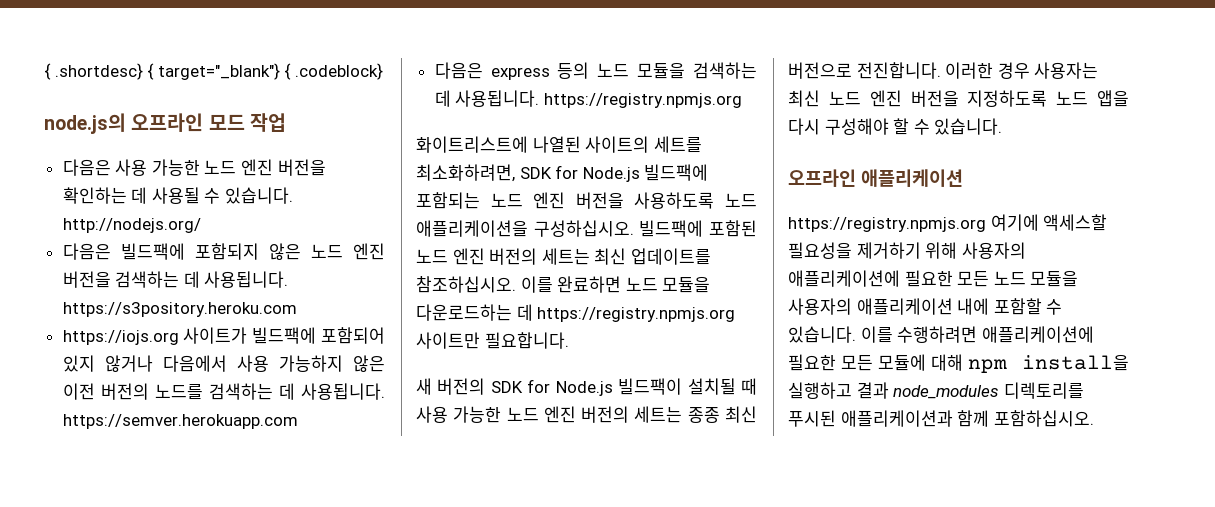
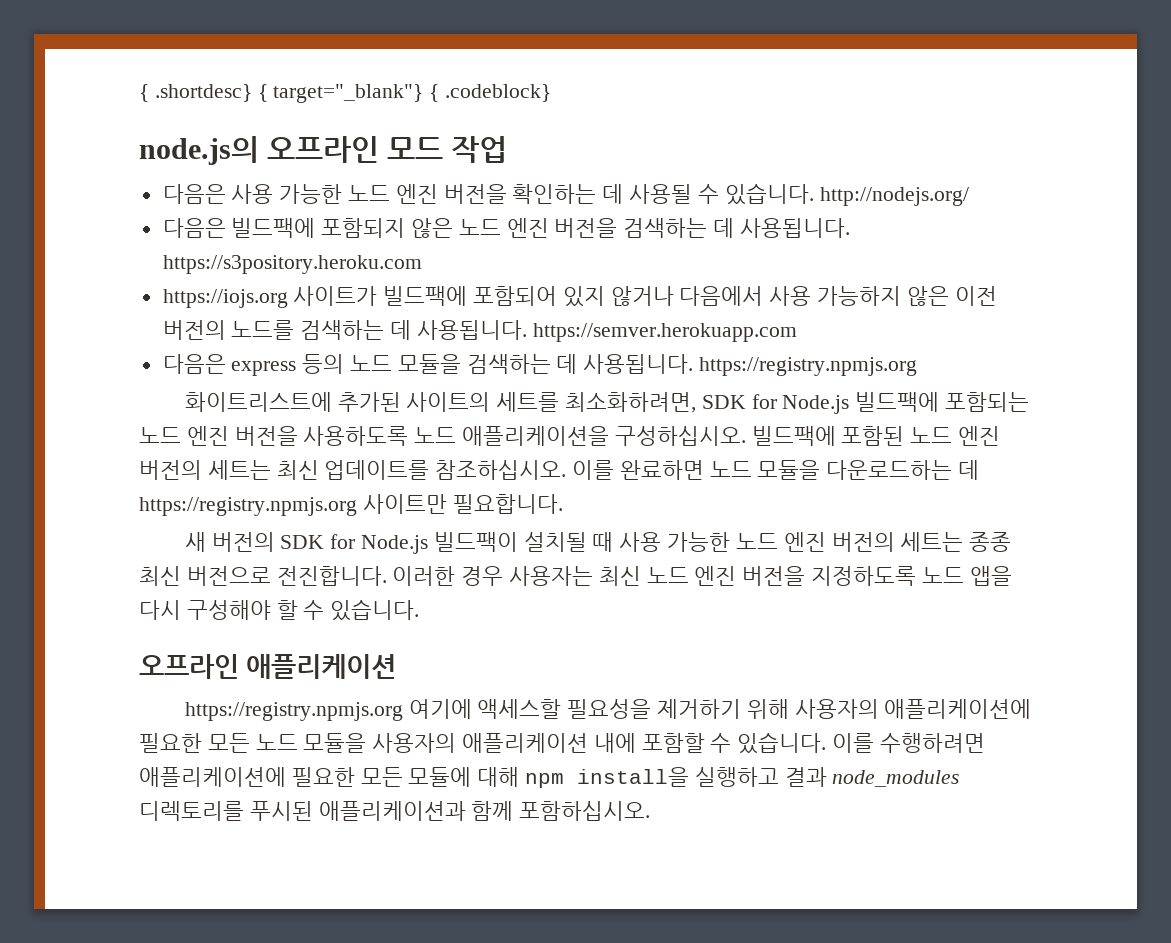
[532,136,581,153] 나열된 -> [337,392,401,412] 추가된

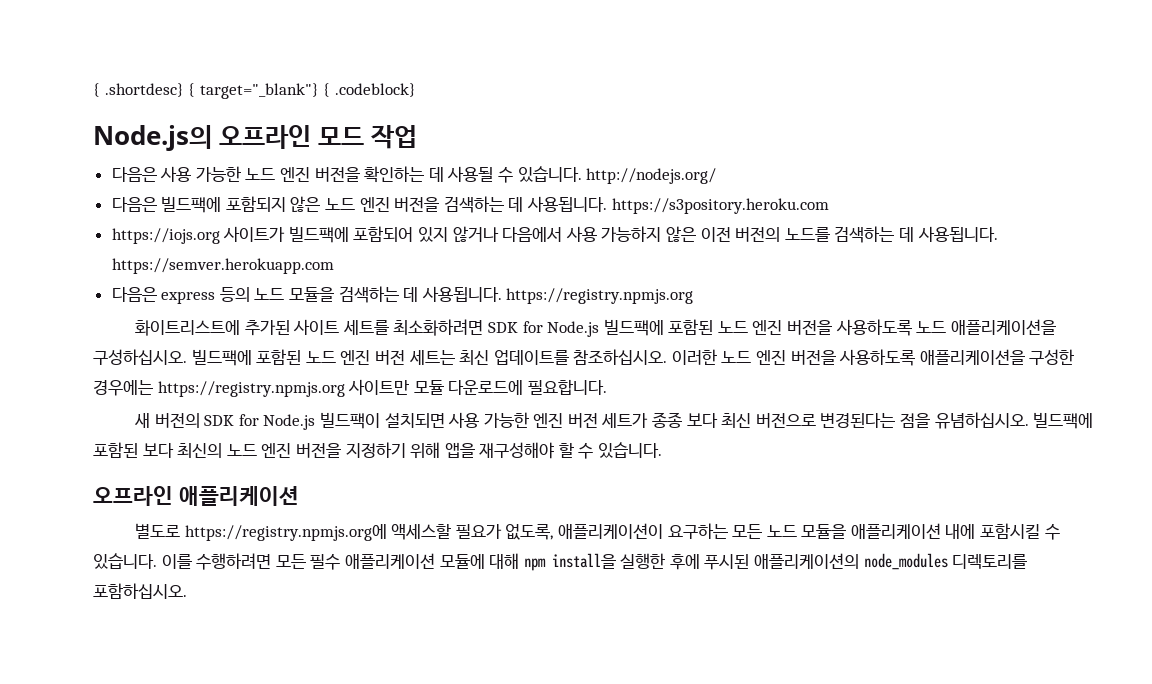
[139,136,259,165] node.js의 -> [93,125,212,151] Node.js의
[406,392,697,413] 사이트의 세트를 최소화하려면, -> [293,319,484,336] 사이트 세트를 최소화하려면
[945,392,1030,412] 포함되는 -> [668,319,714,335] 포함된
[139,460,202,480] 버전의 -> [374,350,405,365] 버전
[572,460,980,480] [139,494,447,516] 이를 완료하면 노드 모듈을 다운로드하는 데 https://registry.npmjs.org 사이트만 -> [671,349,1075,366] [93,379,524,397] 이러한 노드 엔진 버전을 사용하도록 애플리케이션을 구성한 경우에는 https://registry.npmjs.org 사이트만 모듈 다운로드에
[523,532,1012,552] [139,566,1012,586] [139,600,271,620] 설치될 때 사용 가능한 노드 엔진 버전의 세트는 종종 최신 버전으로 전진합니다. 이러한 경우 사용자는 최신 노드 엔진 버전을 지정하도록 노드 앱을 다시 구성해야 -> [384,412,1094,429] [93,442,555,459] 설치되면 사용 가능한 엔진 버전 세트가 종종 보다 최신 버전으로 변경된다는 점을 유념하십시오. 빌드팩에 포함된 보다 최신의 노드 엔진 버전을 지정하기 위해 앱을 재구성해야
[184,699,1032,721] [139,733,202,753] https://registry.npmjs.org 여기에 액세스할 필요성을 제거하기 위해 사용자의 애플리케이션에 필요한 -> [134,523,728,541] 별도로 https://registry.npmjs.org에 액세스할 필요가 없도록, 애플리케이션이 요구하는
[372,733,457,753] 사용자의 -> (847, 531) none
[641,733,705,753] 포함할 -> [980,523,1041,539] 포함시킬
[139,767,403,787] 애플리케이션에 필요한 모든 -> [275,553,435,570] 모든 필수 애플리케이션
[694,767,960,787] [139,801,514,821] 실행하고 결과 node_modules 디렉토리를 푸시된 애플리케이션과 함께 -> [620,553,1028,570] 실행한 후에 푸시된 애플리케이션의 node_modules 디렉토리를

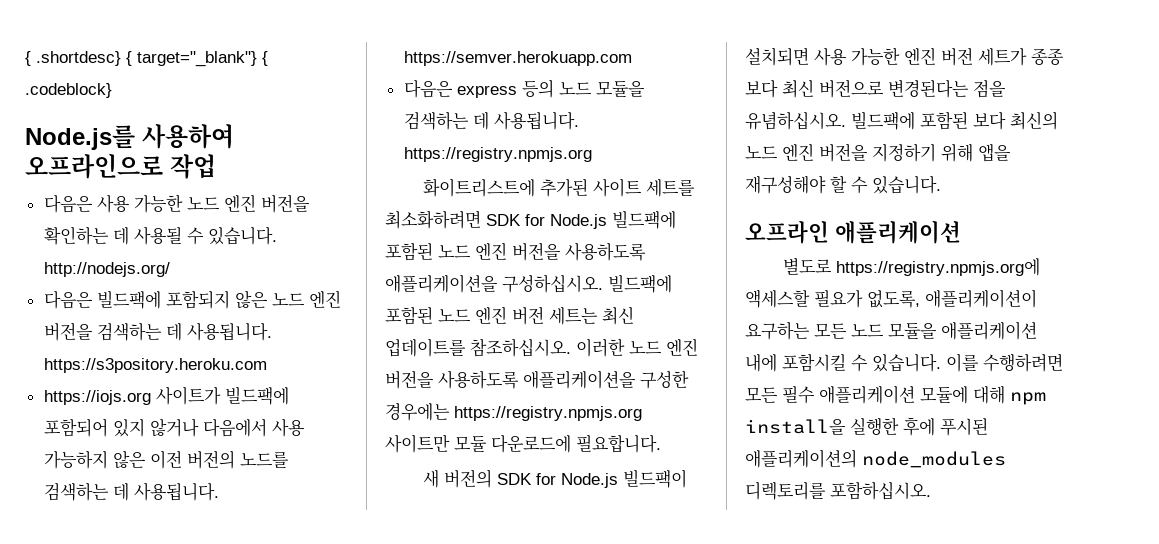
[93,125,364,151] Node.js의 오프라인 모드 -> [25,124,234,150] [25,154,163,179] Node.js를 사용하여 오프라인으로
[916,321,947,333] 노드 -> (646, 251) none

